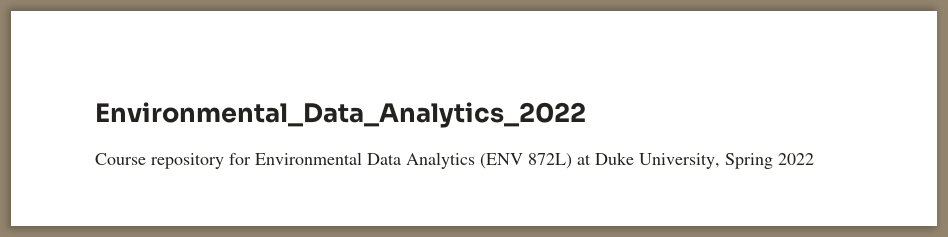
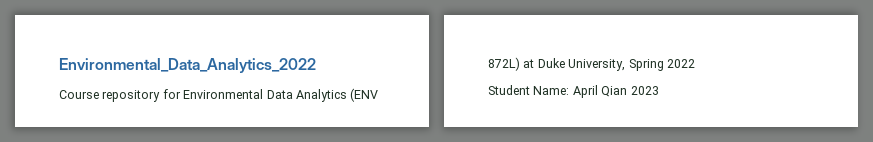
(814, 159) none -> [488,85,659,98] // Student Name: April Qian 2023

